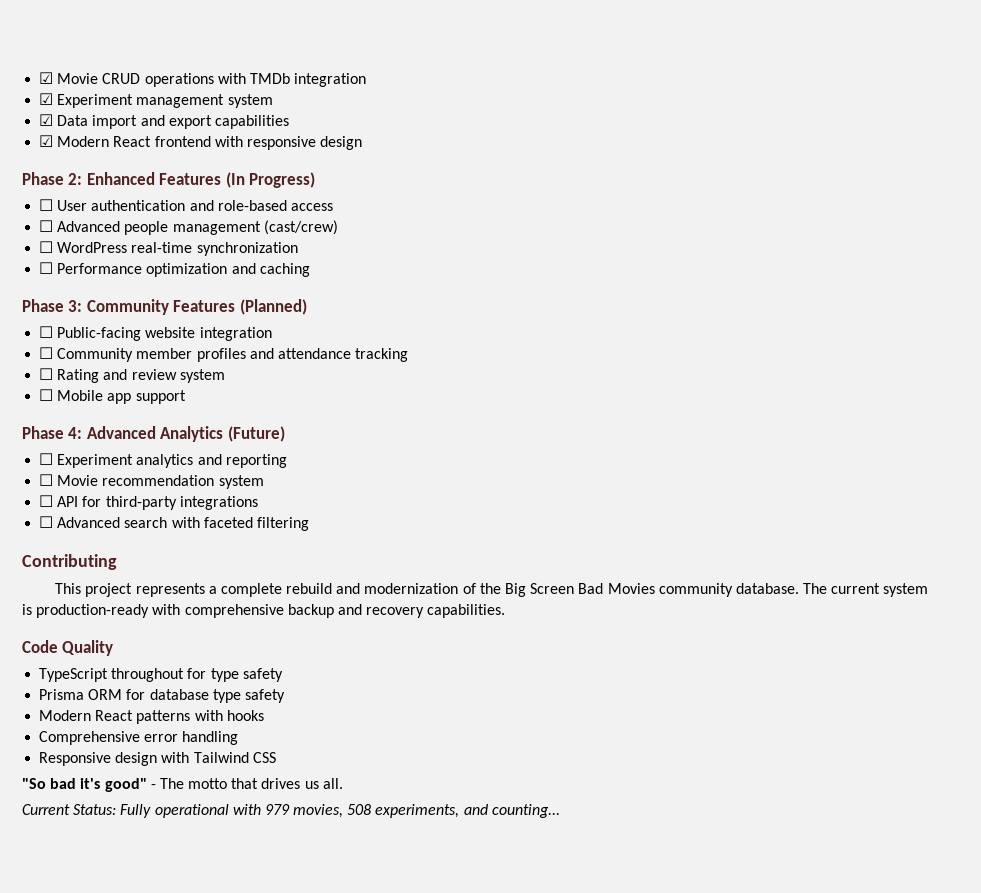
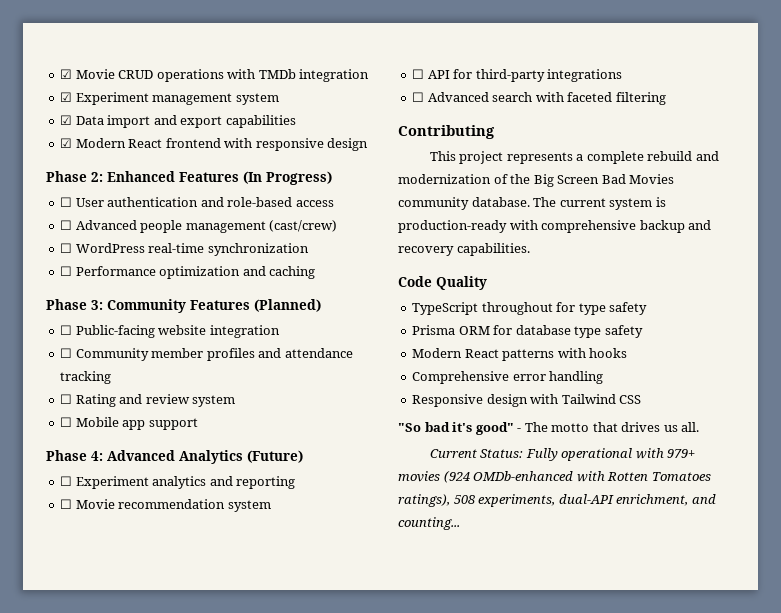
[264,804,460,818] 979 movies, 508 experiments, -> [667,449,696,458] [398,471,711,483] [398,494,689,507] 979+ movies (924 OMDb-enhanced with Rotten Tomatoes ratings), 508 experiments, dual-API enrichment,

